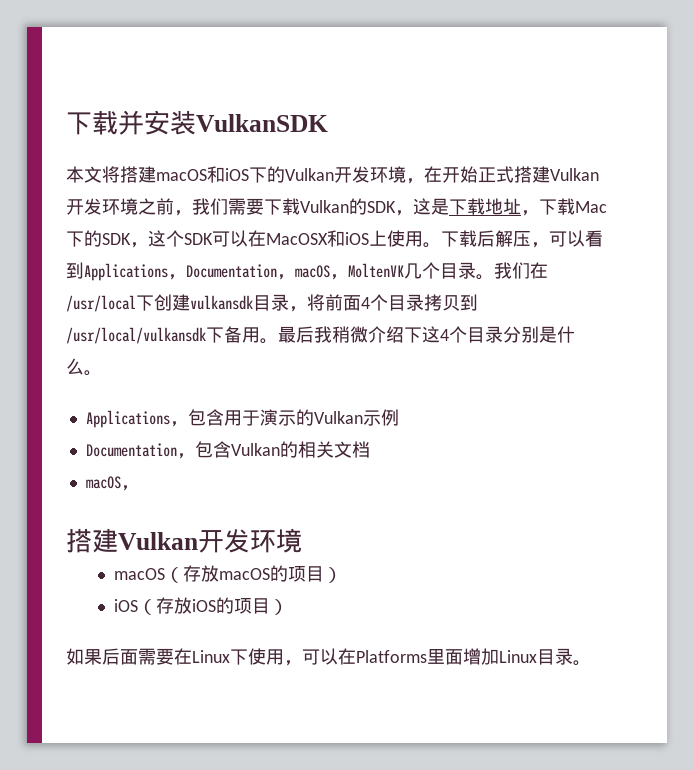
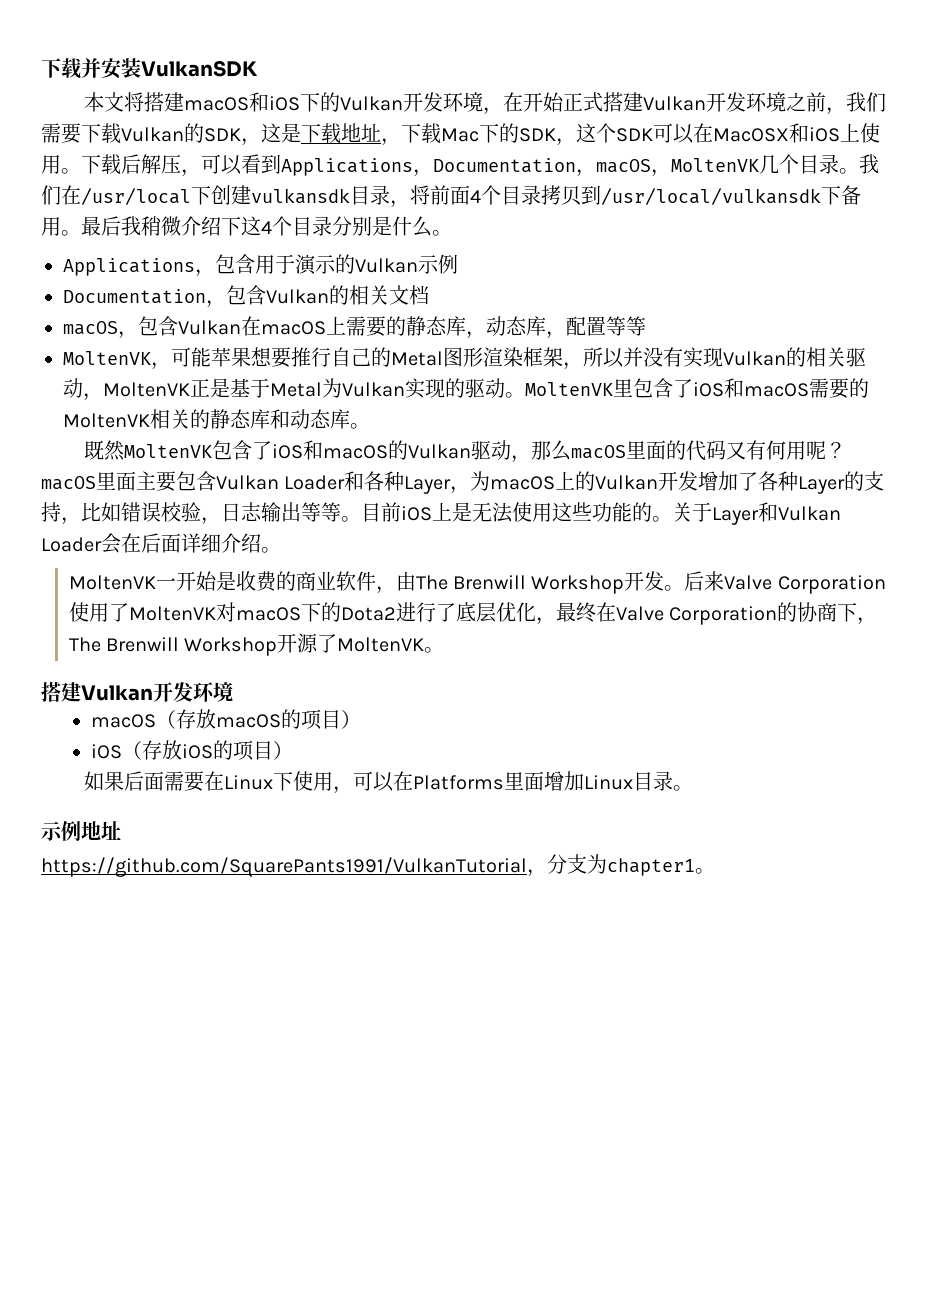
(139, 488) none -> [138,316,646,339] [63,347,866,370] [63,378,869,401] [63,409,370,429] [83,440,846,463] [41,471,885,494] [41,502,841,525] [41,533,281,554] [68,571,886,594] [68,602,877,625] [68,633,445,656] 包含Vulkan在macOS上需要的静态库，动态库，配置等等 // MoltenVK，可能苹果想要推行自己的Metal图形渲染框架，所以并没有实现Vulkan的相关驱动，MoltenVK正是基于Metal为Vulkan实现的驱动。MoltenVK里包含了iOS和macOS需要的MoltenVK相关的静态库和动态库。 // 既然MoltenVK包含了iOS和macOS的Vulkan驱动，那么macOS里面的代码又有何用呢？macOS里面主要包含Vulkan Loader和各种Layer，为macOS上的Vulkan开发增加了各种Layer的支持，比如错误校验，日志输出等等。目前iOS上是无法使用这些功能的。关于Layer和Vulkan Loader会在后面详细介绍。 // MoltenVK一开始是收费的商业软件，由The Brenwill Workshop开发。后来Valve Corporation使用了MoltenVK对macOS下的Dota2进行了底层优化，最终在Valve Corporation的协商下，The Brenwill Workshop开源了MoltenVK。
(591, 663) none -> [41,820,121,841] [41,854,715,877] // 示例地址 // https://github.com/SquarePants1991/VulkanTutorial，分支为chapter1。

